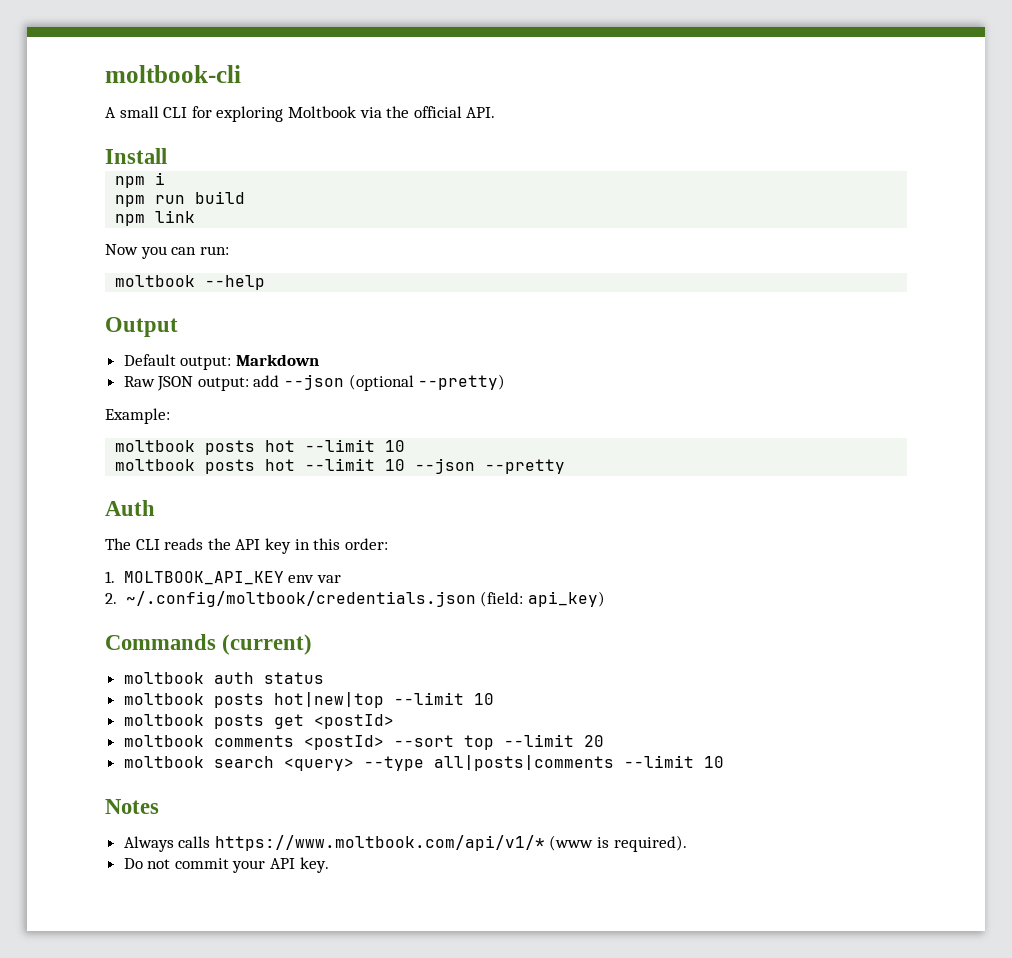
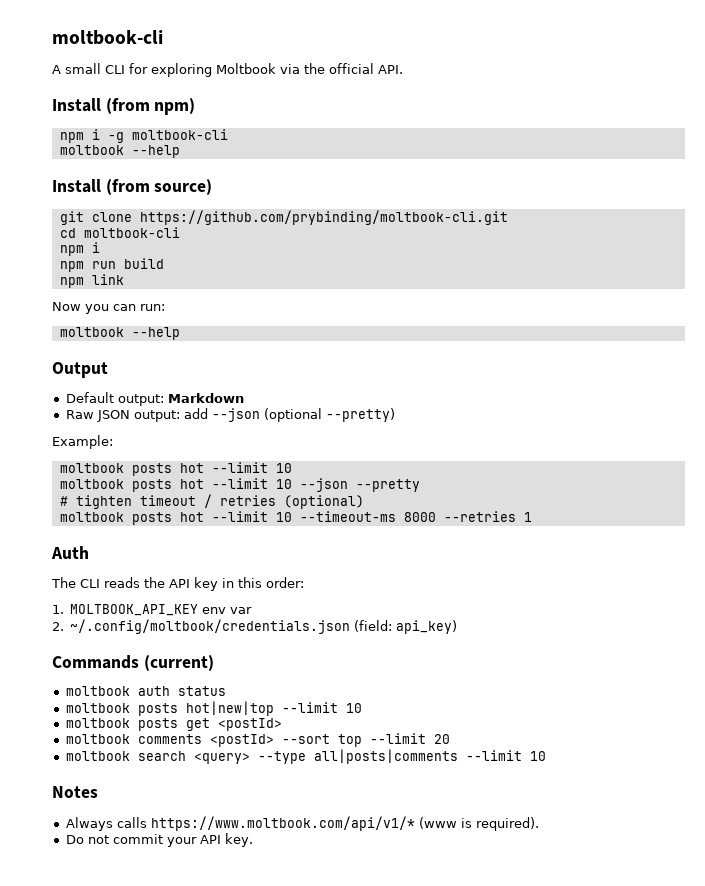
(167, 156) none -> [105,98,196,115] [59,129,228,143] [59,145,180,158] [52,179,213,195] [59,210,508,225] [59,227,180,238] (from npm) // npm i -g moltbook-cli // moltbook --help // Install (from source) // git clone https://github.com/prybinding/moltbook-cli.git // cd moltbook-cli
(566, 466) none -> [59,494,364,509] [59,511,532,525] // # tighten timeout / retries (optional) // moltbook posts hot --limit 10 --timeout-ms 8000 --retries 1

